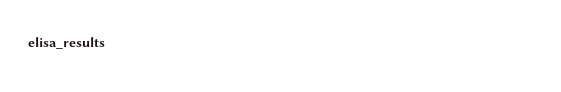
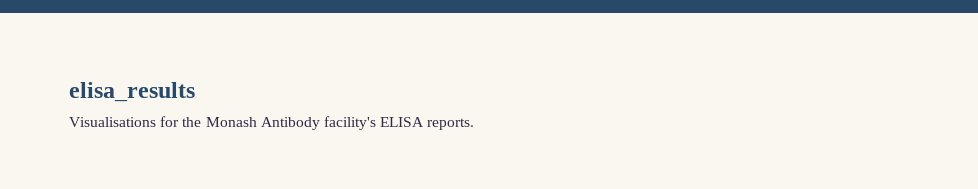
(105, 43) none -> [69,116,475,130] // Visualisations for the Monash Antibody facility's ELISA reports.

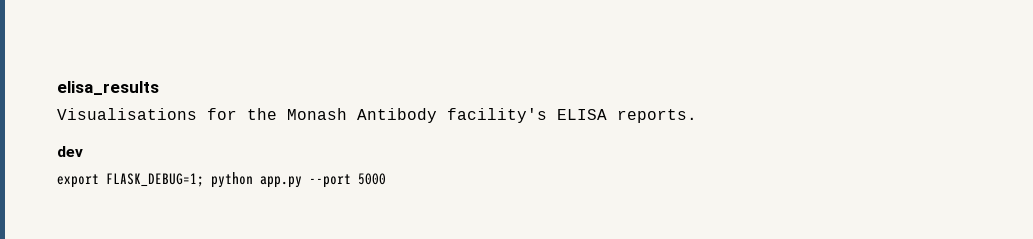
(475, 124) none -> [57,146,83,157] [57,172,386,188] // dev // export FLASK_DEBUG=1; python app.py --port 5000

